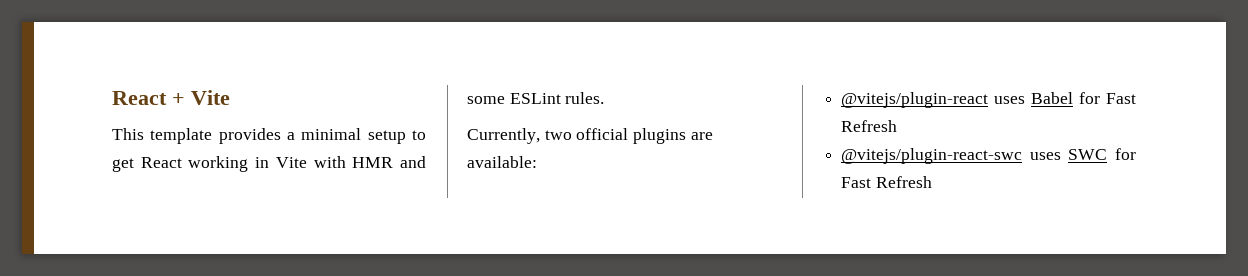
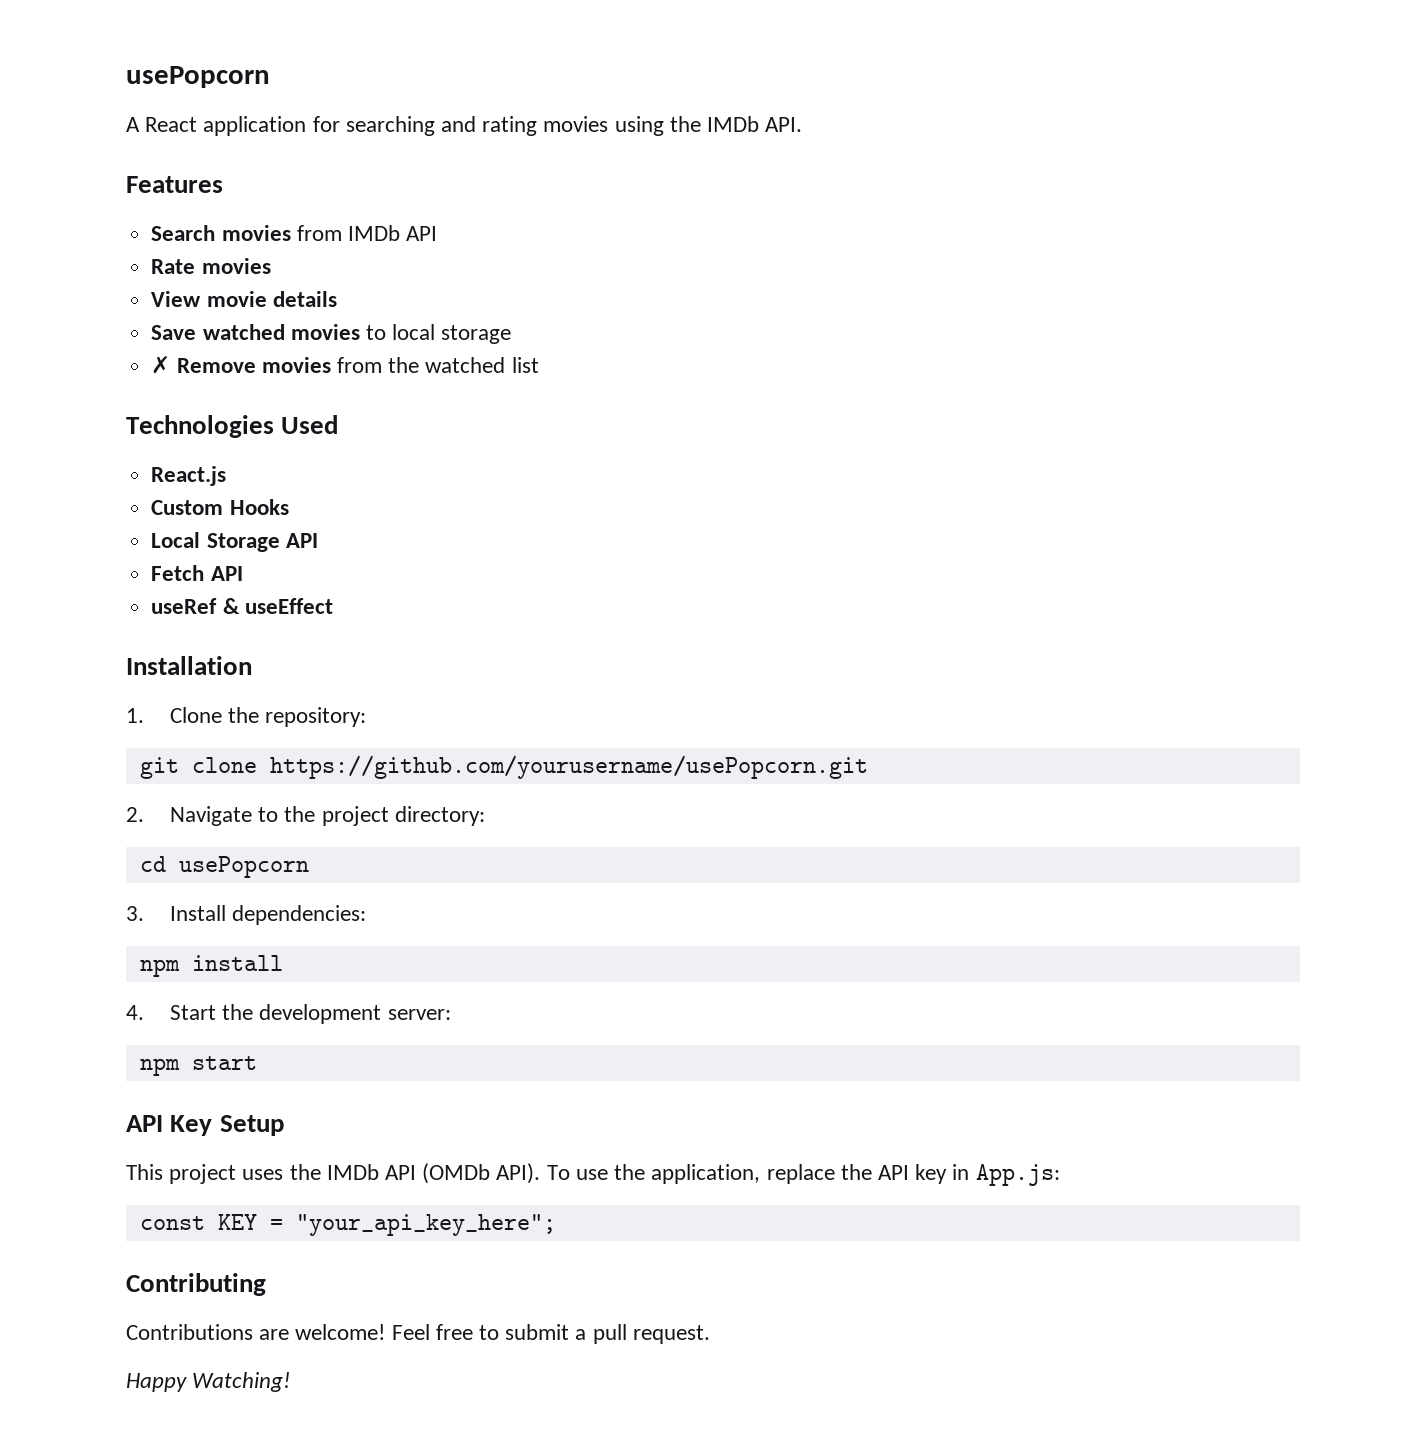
[112,90,230,105] [112,128,427,144] [112,156,427,172] [467,92,605,104] [467,128,713,144] [467,156,537,168] [841,92,1136,108] [841,120,898,132] [841,148,1136,164] [841,176,932,188] React + Vite // This template provides a minimal setup to get React working in Vite with HMR and some ESLint rules. // Currently, two official plugins are available: // @vitejs/plugin-react uses Babel for Fast Refresh // @vitejs/plugin-react-swc uses SWC for Fast Refresh -> [126,66,270,88] [126,116,803,136] [126,176,223,193] [151,225,438,241] [151,258,271,274] [151,291,337,307] [151,324,512,344] [151,356,539,374] [126,415,339,438] [151,466,227,486] [151,499,289,515] [151,532,318,552] [151,565,243,581] [151,598,333,614] [126,656,252,675] [126,707,367,727] [139,755,868,779] [126,806,485,826] [139,856,309,878] [126,905,367,925] [139,955,283,977] [126,1004,451,1024] [139,1056,257,1076] [126,1115,284,1136] [126,1163,1060,1186] [139,1214,556,1236] [126,1273,266,1296] [126,1324,710,1344] [126,1372,291,1392] usePopcorn // A React application for searching and rating movies using the IMDb API. // Features // Search movies from IMDb API // Rate movies // View movie details // Save watched movies to local storage // ✗ Remove movies from the watched list // Technologies Used // React.js // Custom Hooks // Local Storage API // Fetch API // useRef & useEffect // Installation // 1. Clone the repository: // git clone https://github.com/yourusername/usePopcorn.git // 2. Navigate to the project directory: // cd usePopcorn // 3. Install dependencies: // npm install // 4. Start the development server: // npm start // API Key Setup // This project uses the IMDb API (OMDb API). To use the application, replace the API key in App.js: // const KEY = "your_api_key_here"; // Contributing // Contributions are welcome! Feel free to submit a pull request. // Happy Watching!

